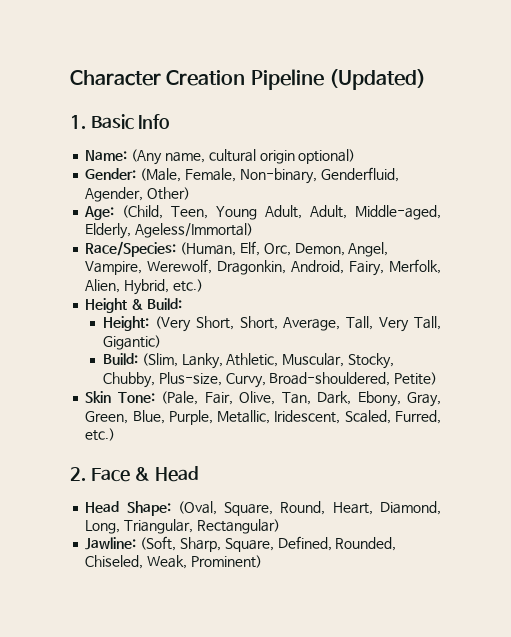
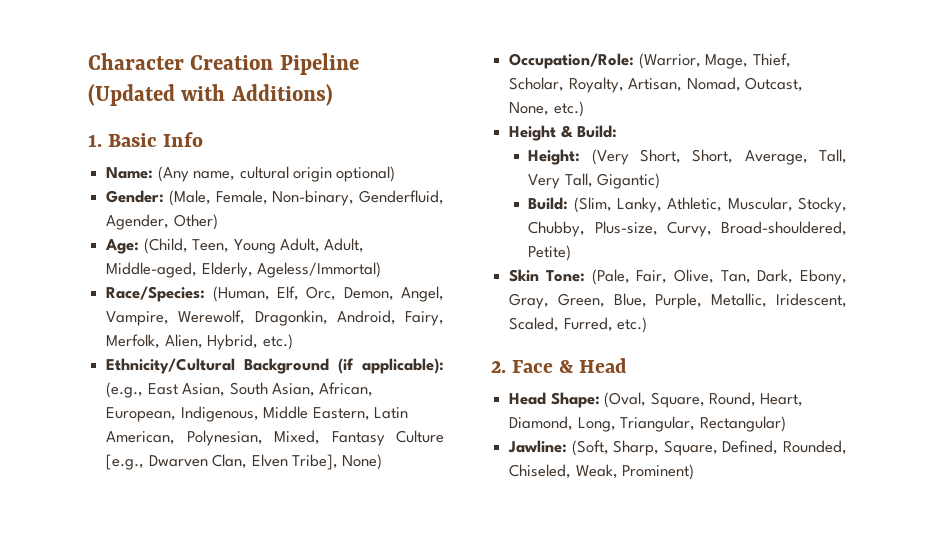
[328,69,426,90] (Updated) -> [88,84,333,106] (Updated with Additions)
(203, 285) none -> [106,358,445,374] [106,382,374,398] [106,406,408,422] [106,430,445,446] [106,454,383,470] [509,53,791,69] [509,77,803,93] [509,101,584,117] // Ethnicity/Cultural Background (if applicable): (e.g., East Asian, South Asian, African, European, Indigenous, Middle Eastern, Latin American, Polynesian, Mixed, Fantasy Culture [e.g., Dwarven Clan, Elven Tribe], None) // Occupation/Role: (Warrior, Mage, Thief, Scholar, Royalty, Artisan, Nomad, Outcast, None, etc.)

